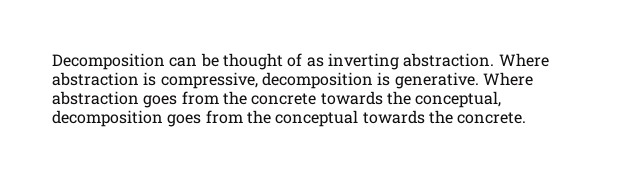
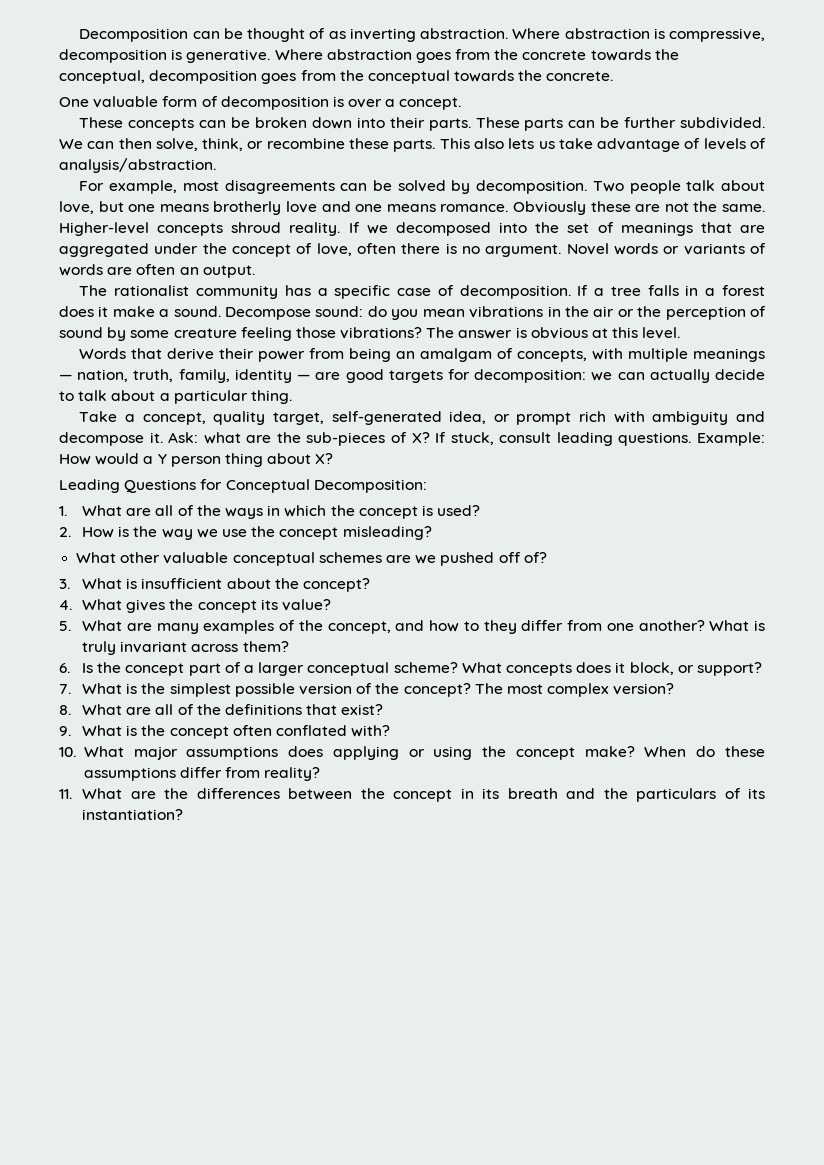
(527, 118) none -> [59,96,462,110] [79,117,765,131] [59,138,766,152] [59,158,216,173] [79,180,766,194] [59,201,766,215] [59,222,765,236] [59,243,766,257] [59,264,255,278] [79,285,765,299] [59,306,766,320] [59,327,681,341] [79,348,766,362] [59,369,765,383] [59,390,292,404] [79,411,766,425] [59,432,765,446] [59,453,334,467] [59,479,427,493] [59,505,481,519] [59,526,432,540] [76,552,547,566] [59,578,371,592] [59,599,332,613] [59,620,766,634] [82,641,289,655] [59,662,762,676] [59,683,675,697] [59,704,384,715] [59,725,391,739] [59,746,765,760] [83,767,321,781] [59,788,765,802] [82,809,184,820] // One valuable form of decomposition is over a concept. // These concepts can be broken down into their parts. These parts can be further subdivided. We can then solve, think, or recombine these parts. This also lets us take advantage of levels of analysis/abstraction. // For example, most disagreements can be solved by decomposition. Two people talk about love, but one means brotherly love and one means romance. Obviously these are not the same. Higher-level concepts shroud reality. If we decomposed into the set of meanings that are aggregated under the concept of love, often there is no argument. Novel words or variants of words are often an output. // The rationalist community has a specific case of decomposition. If a tree falls in a forest does it make a sound. Decompose sound: do you mean vibrations in the air or the perception of sound by some creature feeling those vibrations? The answer is obvious at this level. // Words that derive their power from being an amalgam of concepts, with multiple meanings — nation, truth, family, identity — are good targets for decomposition: we can actually decide to talk about a particular thing. // Take a concept, quality target, self-generated idea, or prompt rich with ambiguity and decompose it. Ask: what are the sub-pieces of X? If stuck, consult leading questions. Example: How would a Y person thing about X? // Leading Questions for Conceptual Decomposition: // 1. What are all of the ways in which the concept is used? // 2. How is the way we use the concept misleading? // What other valuable conceptual schemes are we pushed off of? // 3. What is insufficient about the concept? // 4. What gives the concept its value? // 5. What are many examples of the concept, and how to they differ from one another? What is truly invariant across them? // 6. Is the concept part of a larger conceptual scheme? What concepts does it block, or support? // 7. What is the simplest possible version of the concept? The most complex version? // 8. What are all of the definitions that exist? // 9. What is the concept often conflated with? // 10. What major assumptions does applying or using the concept make? When do these assumptions differ from reality? // 11. What are the differences between the concept in its breath and the particulars of its instantiation?

